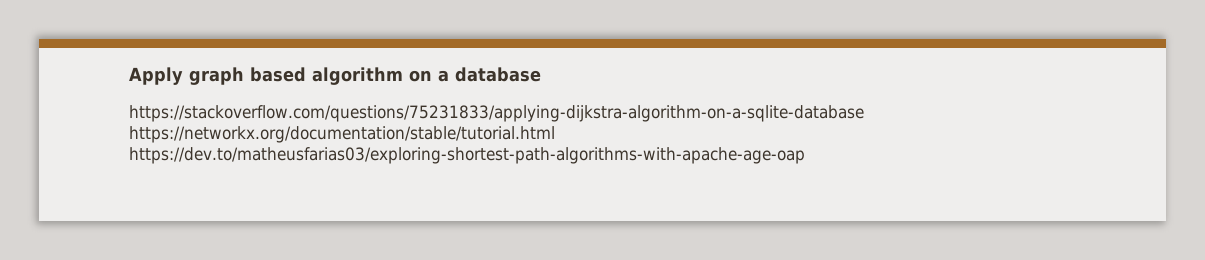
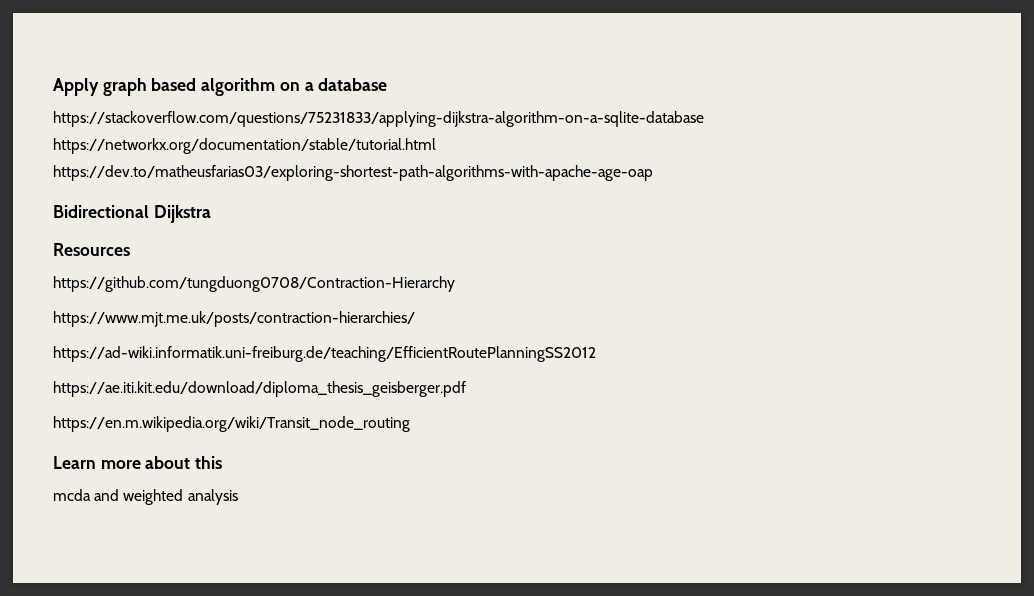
(805, 155) none -> [53,205,211,223] [53,243,130,256] [53,276,455,292] [53,311,415,327] [53,346,596,362] [53,381,466,397] [53,416,410,432] [53,456,223,469] [53,489,238,505] // Bidirectional Dijkstra // Resources // https://github.com/tungduong0708/Contraction-Hierarchy // https://www.mjt.me.uk/posts/contraction-hierarchies/ // https://ad-wiki.informatik.uni-freiburg.de/teaching/EfficientRoutePlanningSS2012 // https://ae.iti.kit.edu/download/diploma_thesis_geisberger.pdf // https://en.m.wikipedia.org/wiki/Transit_node_routing // Learn more about this // mcda and weighted analysis

